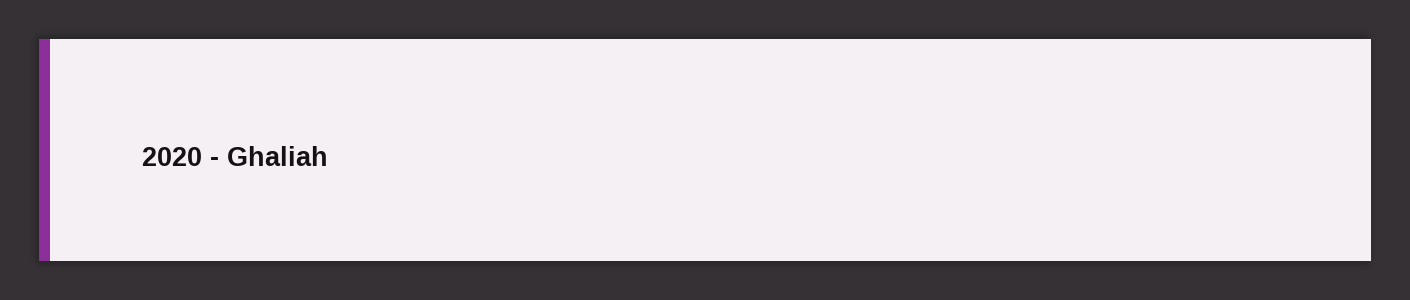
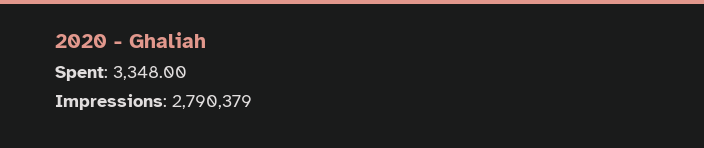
(328, 156) none -> [55,66,187,81] [55,94,252,110] // Spent: 3,348.00 // Impressions: 2,790,379

